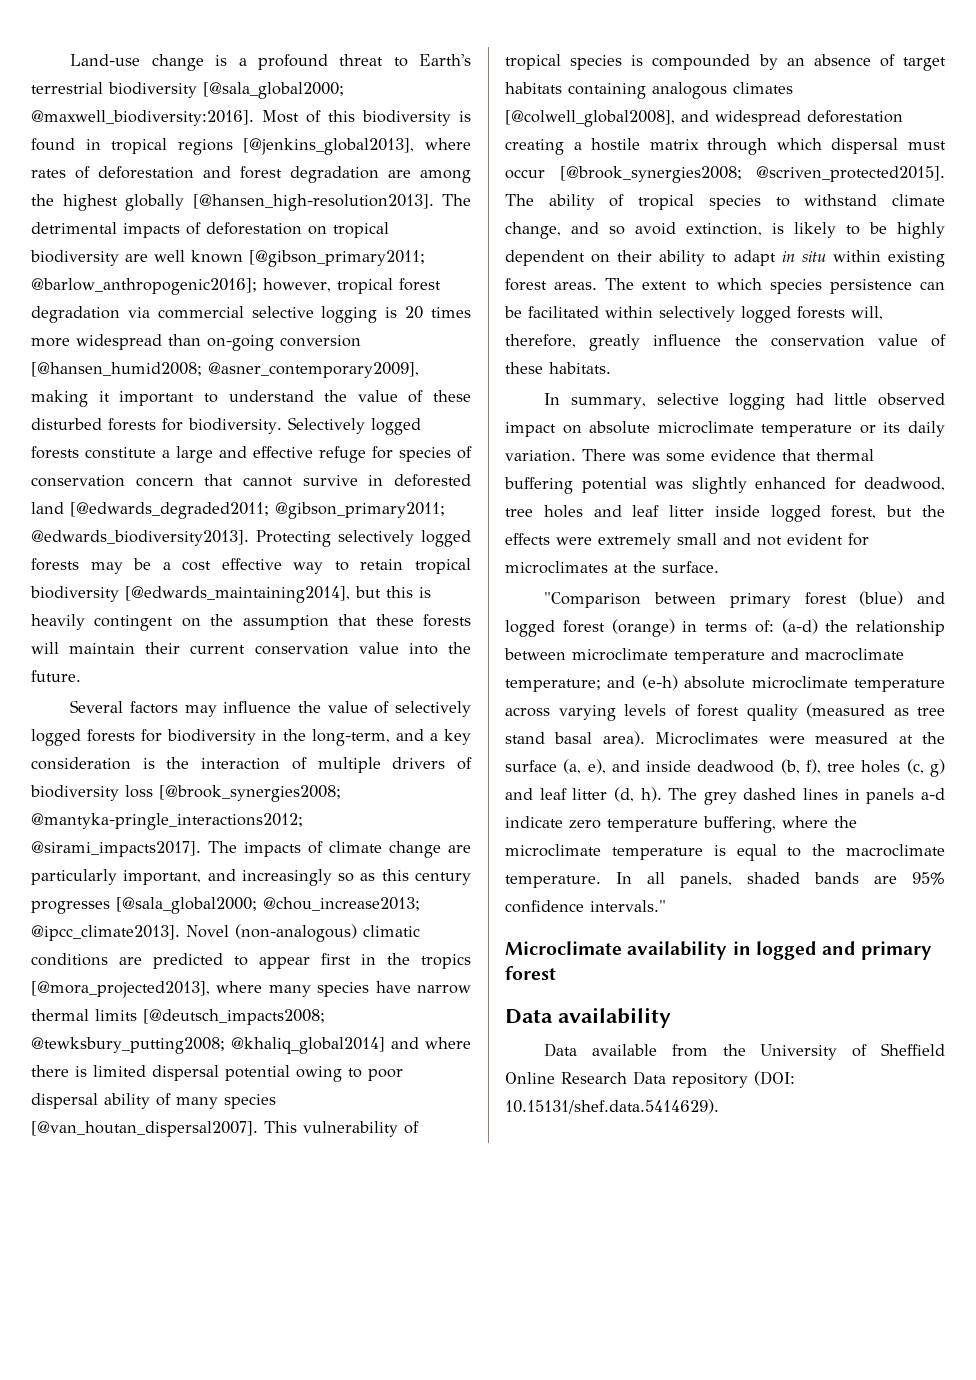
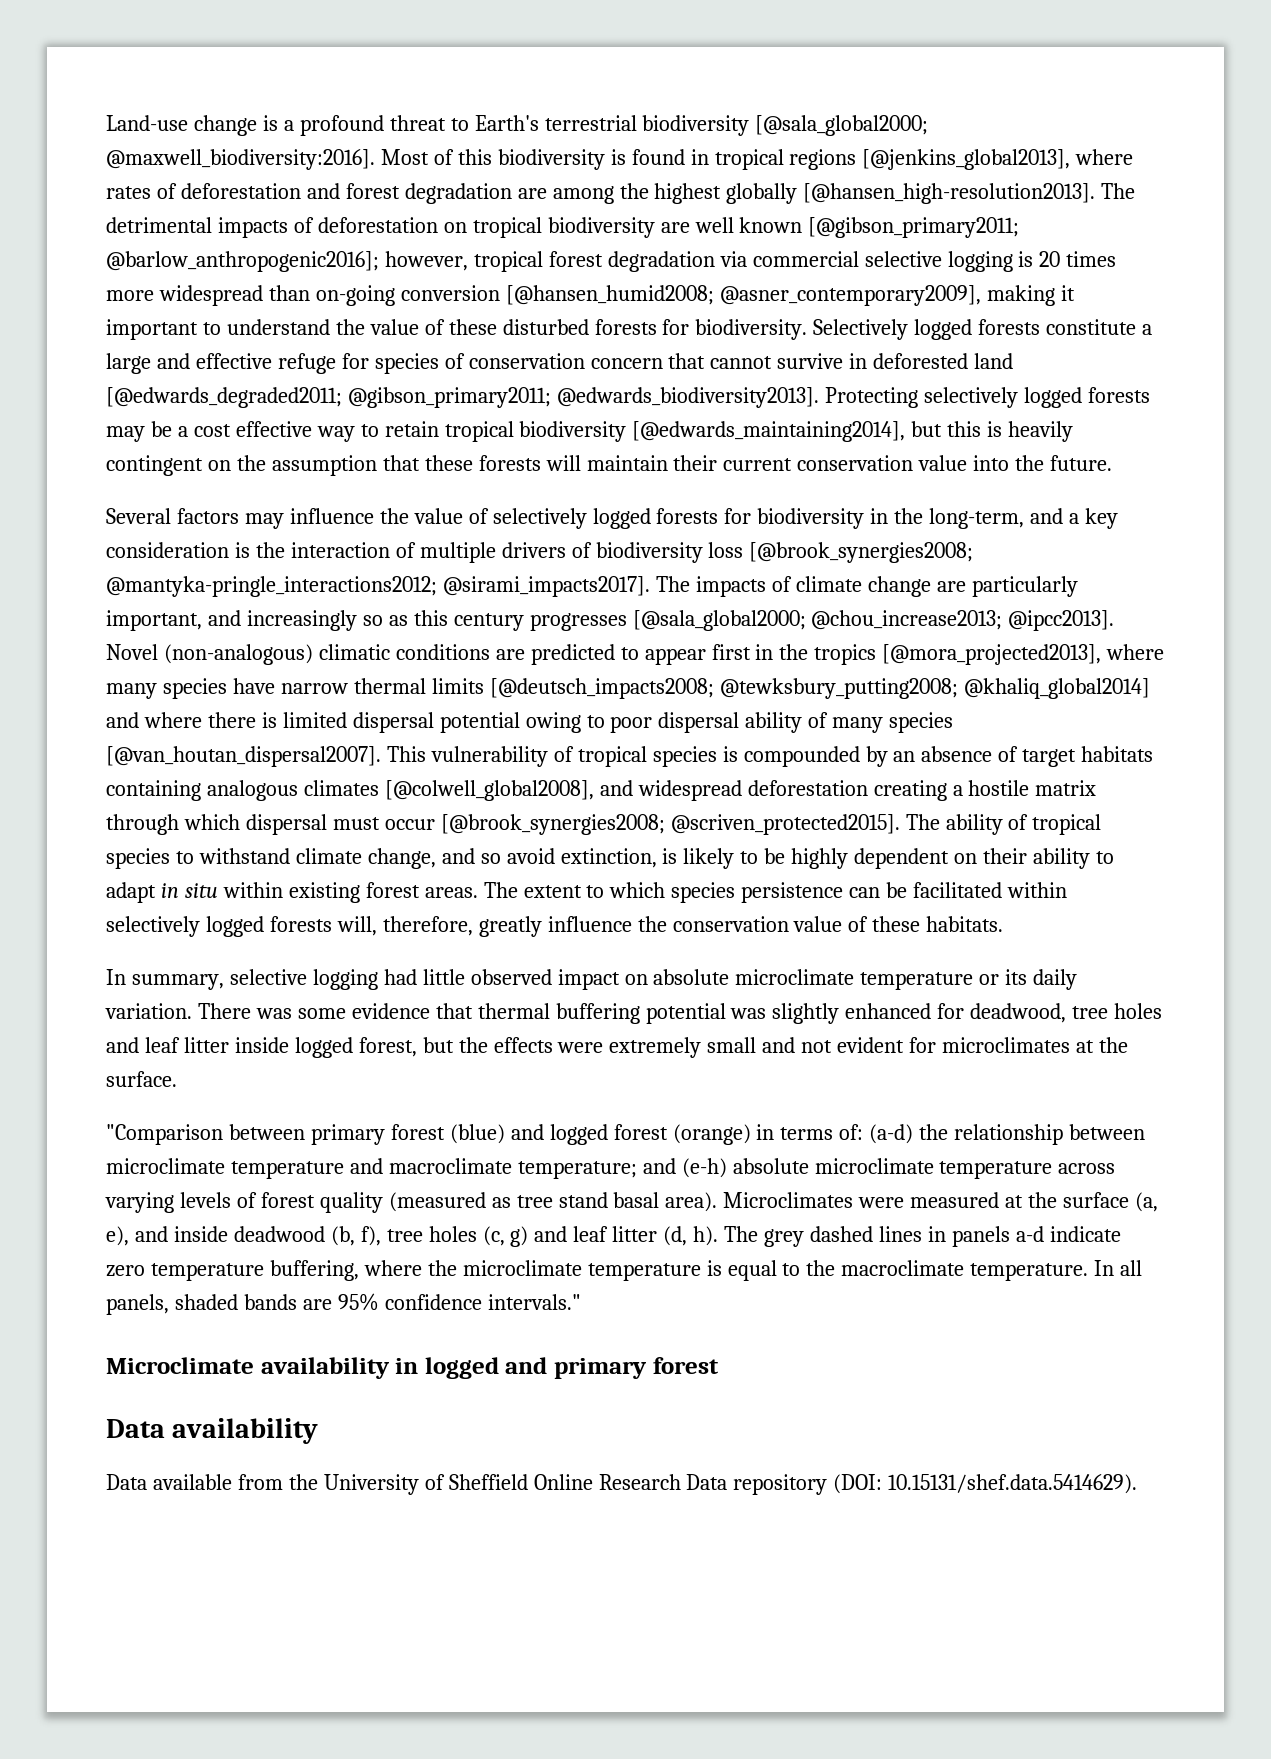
[31,925,180,941] @ipcc_climate2013]. -> [1008,610,1115,631] @ipcc2013].

